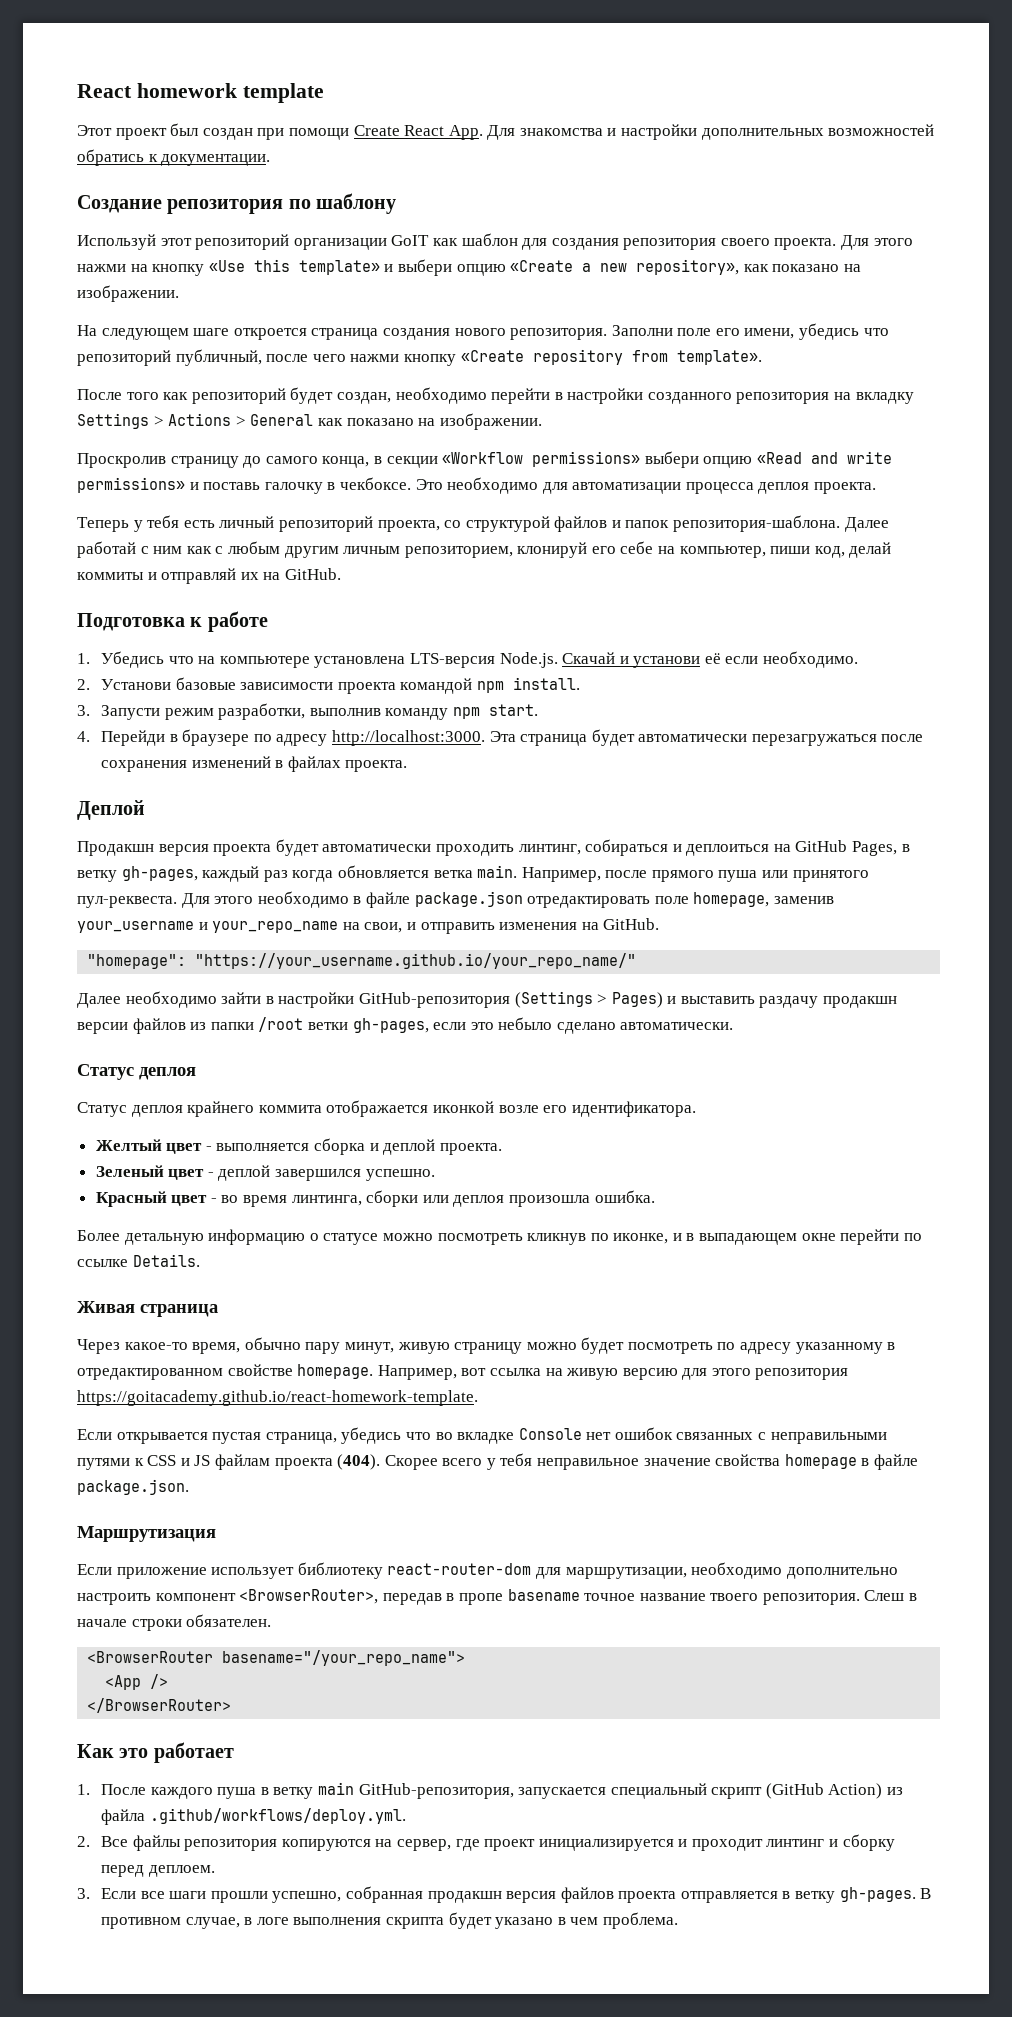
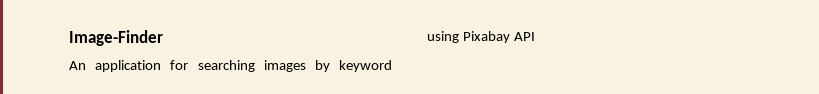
[77,83,324,103] [77,123,935,140] [77,149,271,166] [77,193,397,214] [77,233,913,250] [77,259,861,276] [77,285,179,302] [77,323,889,340] [77,349,762,366] [77,387,914,404] [77,413,542,430] [77,451,892,468] [77,477,877,494] [77,515,889,532] [77,541,892,558] [77,568,341,584] [77,611,268,632] [77,651,859,668] [77,677,580,694] [77,703,538,720] [77,729,924,746] [100,756,408,772] [77,800,145,820] [77,839,910,856] [77,865,869,882] [77,891,834,908] [77,918,660,934] [87,953,637,969] [77,991,898,1008] [77,1017,734,1034] [77,1064,196,1080] [77,1100,696,1117] [95,1138,502,1155] [95,1165,435,1181] [95,1190,655,1207] [77,1229,922,1245] [77,1254,200,1267] [77,1301,218,1317] [77,1337,896,1354] [77,1364,849,1380] [77,1390,478,1406] [77,1427,887,1444] [77,1453,919,1470] [77,1479,189,1495] [77,1526,216,1542] [77,1562,898,1579] [77,1589,918,1605] [77,1614,272,1631] [87,1650,466,1666] [105,1674,169,1690] [87,1698,232,1713] [77,1742,234,1763] [77,1782,904,1799] [100,1808,406,1825] [77,1834,895,1851] [100,1865,215,1877] [77,1886,932,1903] [100,1912,678,1929] React homework template // Этот проект был создан при помощи Create React App. Для знакомства и настройки дополнительных возможностей обратись к документации. // Создание репозитория по шаблону // Используй этот репозиторий организации GoIT как шаблон для создания репозитория своего проекта. Для этого нажми на кнопку «Use this template» и выбери опцию «Create a new repository», как показано на изображении. // На следующем шаге откроется страница создания нового репозитория. Заполни поле его имени, убедись что репозиторий публичный, после чего нажми кнопку «Create repository from template». // После того как репозиторий будет создан, необходимо перейти в настройки созданного репозитория на вкладку Settings > Actions > General как показано на изображении. // Проскролив страницу до самого конца, в секции «Workflow permissions» выбери опцию «Read and write permissions» и поставь галочку в чекбоксе. Это необходимо для автоматизации процесса деплоя проекта. // Теперь у тебя есть личный репозиторий проекта, со структурой файлов и папок репозитория-шаблона. Далее работай с ним как с любым другим личным репозиторием, клонируй его себе на компьютер, пиши код, делай коммиты и отправляй их на GitHub. // Подготовка к работе // 1. Убедись что на компьютере установлена LTS-версия Node.js. Скачай и установи её если необходимо. // 2. Установи базовые зависимости проекта командой npm install. // 3. Запусти режим разработки, выполнив команду npm start. // 4. Перейди в браузере по адресу http://localhost:3000. Эта страница будет автоматически перезагружаться после сохранения изменений в файлах проекта. // Деплой // Продакшн версия проекта будет автоматически проходить линтинг, собираться и деплоиться на GitHub Pages, в ветку gh-pages, каждый раз когда обновляется ветка main. Например, после прямого пуша или принятого пул-реквеста. Для этого необходимо в файле package.json отредактировать поле homepage, заменив your_username и your_repo_name на свои, и отправить изменения на GitHub. // "homepage": "https://your_username.github.io/your_repo_name/" // Далее необходимо зайти в настройки GitHub-репозитория (Settings > Pages) и выставить раздачу продакшн версии файлов из папки /root ветки gh-pages, если это небыло сделано автоматически. // Статус деплоя // Статус деплоя крайнего коммита отображается иконкой возле его идентификатора. // Желтый цвет - выполняется сборка и деплой проекта. // Зеленый цвет - деплой завершился успешно. // Красный цвет - во время линтинга, сборки или деплоя произошла ошибка. // Более детальную информацию о статусе можно посмотреть кликнув по иконке, и в выпадающем окне перейти по ссылке Details. // Живая страница // Через какое-то время, обычно пару минут, живую страницу можно будет посмотреть по адресу указанному в отредактированном свойстве homepage. Например, вот ссылка на живую версию для этого репозитория https://goitacademy.github.io/react-homework-template. // Если открывается пустая страница, убедись что во вкладке Console нет ошибок связанных с неправильными путями к CSS и JS файлам проекта (404). Скорее всего у тебя неправильное значение свойства homepage в файле package.json. // Маршрутизация // Если приложение использует библиотеку react-router-dom для маршрутизации, необходимо дополнительно настроить компонент <BrowserRouter>, передав в пропе basename точное название твоего репозитория. Слеш в начале строки обязателен. // <BrowserRouter basename="/your_repo_name"> // <App /> // </BrowserRouter> // Как это работает // 1. После каждого пуша в ветку main GitHub-репозитория, запускается специальный скрипт (GitHub Action) из файла .github/workflows/deploy.yml. // 2. Все файлы репозитория копируются на сервер, где проект инициализируется и проходит линтинг и сборку перед деплоем. // 3. Если все шаги прошли успешно, собранная продакшн версия файлов проекта отправляется в ветку gh-pages. В противном случае, в логе выполнения скрипта будет указано в чем проблема. -> [69,30,163,46] [69,60,392,72] [427,31,535,43] Image-Finder // An application for searching images by keyword using Pixabay API

